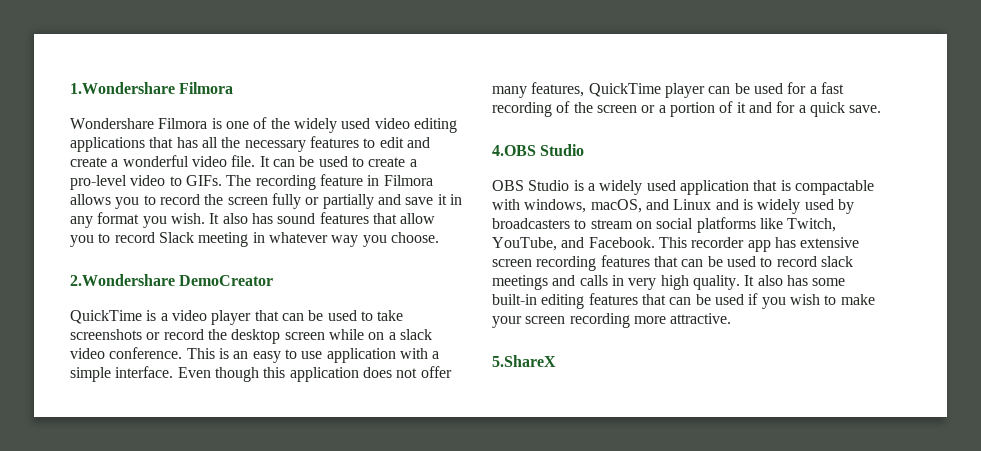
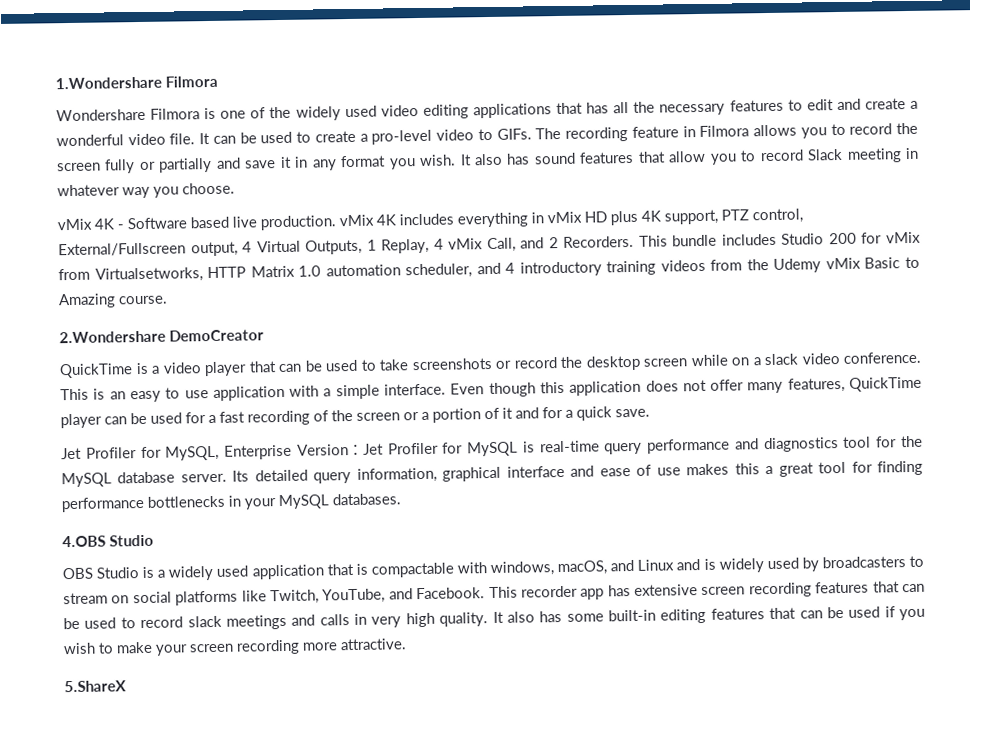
(439, 237) none -> [57,208,803,231] [58,231,921,257] [58,256,920,283] [58,293,168,309] // vMix 4K - Software based live production. vMix 4K includes everything in vMix HD plus 4K support, PTZ control, External/Fullscreen output, 4 Virtual Outputs, 1 Replay, 4 vMix Call, and 2 Recorders. This bundle includes Studio 200 for vMix from Virtualsetworks, HTTP Matrix 1.0 automation scheduler, and 4 introductory training videos from the Udemy vMix Basic to Amazing course.
(882, 109) none -> [61,435,923,461] [61,460,924,488] [61,493,401,513] // Jet Profiler for MySQL, Enterprise Version：Jet Profiler for MySQL is real-time query performance and diagnostics tool for the MySQL database server. Its detailed query information, graphical interface and ease of use makes this a great tool for finding performance bottlenecks in your MySQL databases.

